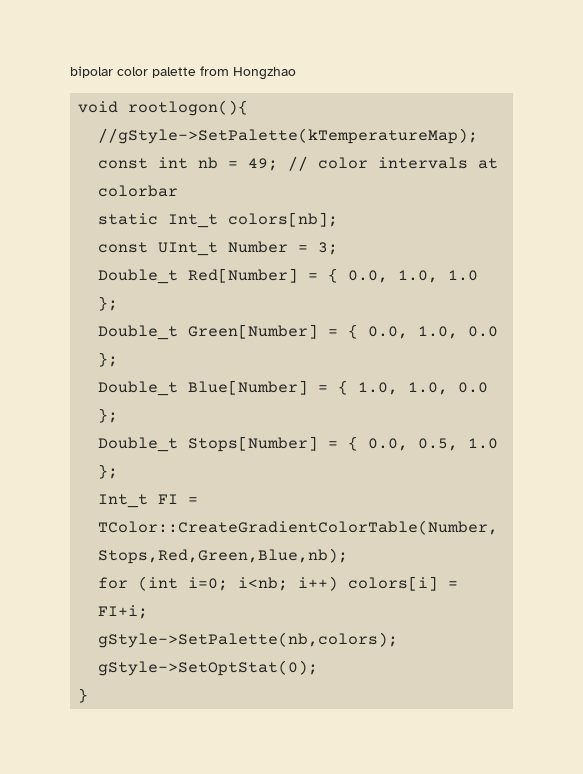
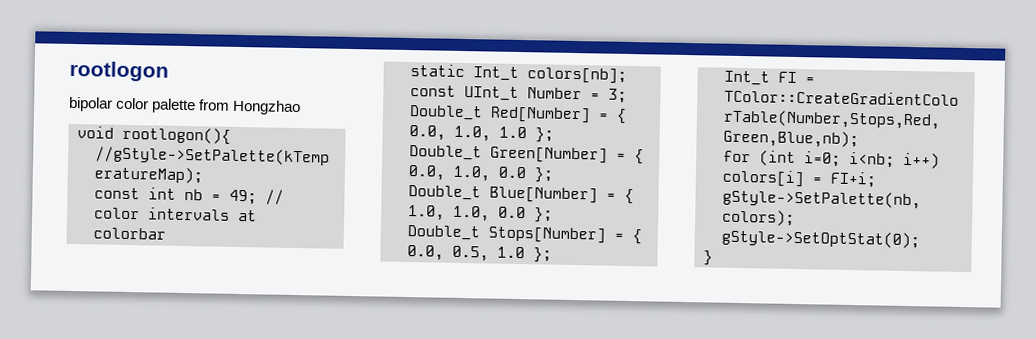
(70, 72) none -> [69,60,169,82] rootlogon //

